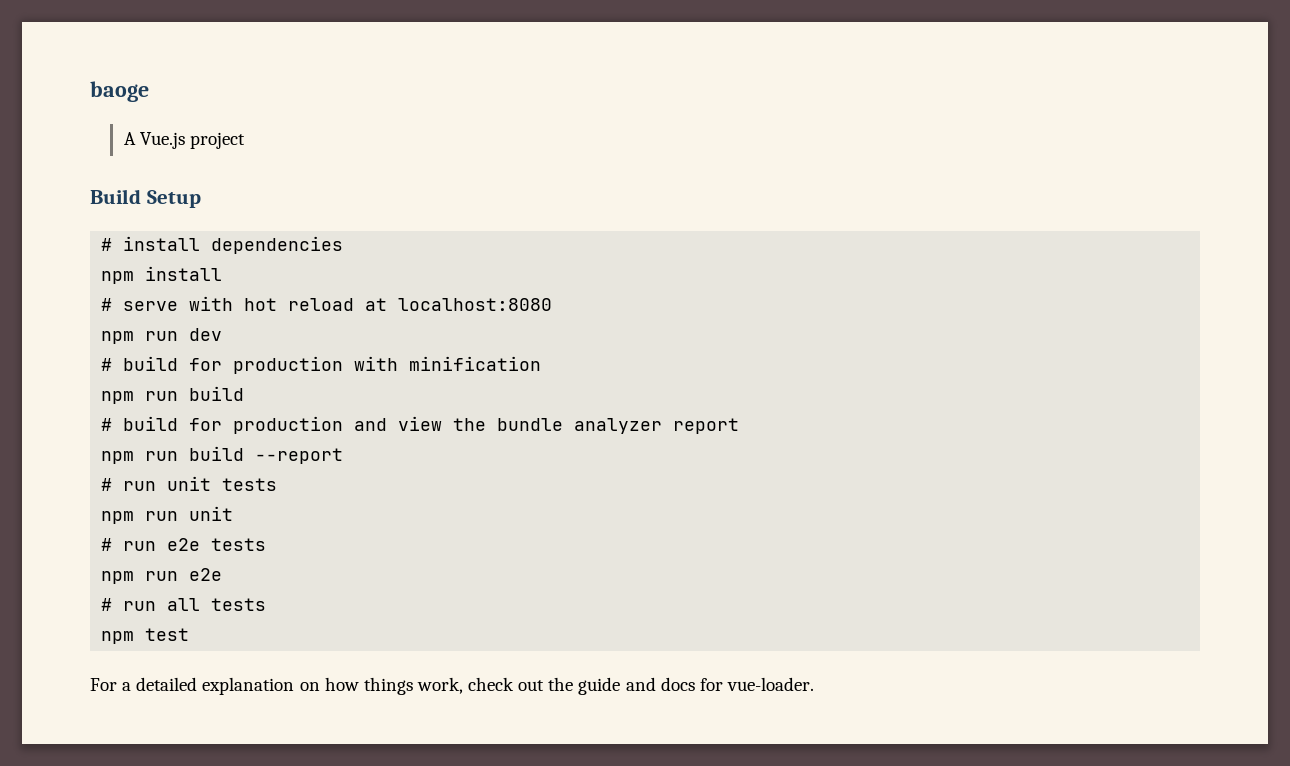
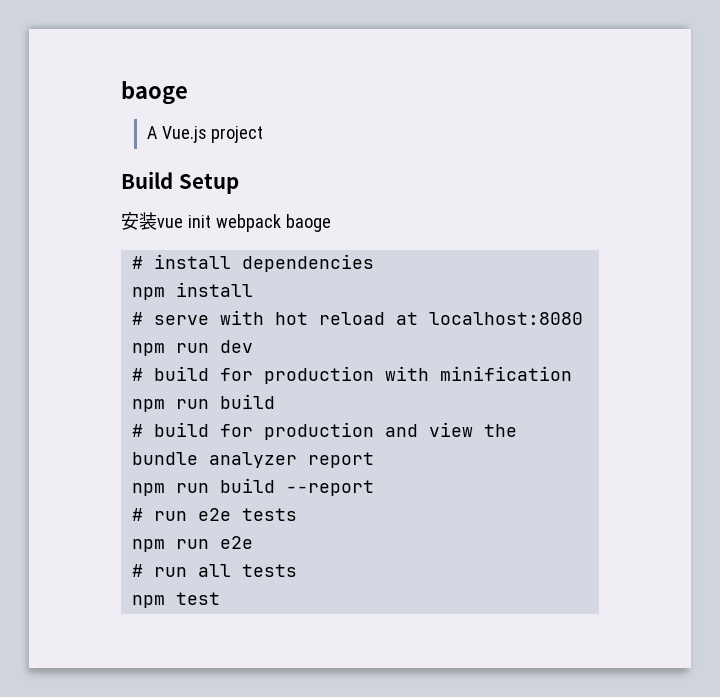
(201, 199) none -> [121,212,331,232] // 安装vue init webpack baoge
[101,476,278,491] [101,506,234,524] // # run unit tests // npm run unit -> (374, 488) none
[90,677,814,695] // For a detailed explanation on how things work, check out the guide and docs for vue-loader. -> (220, 598) none

